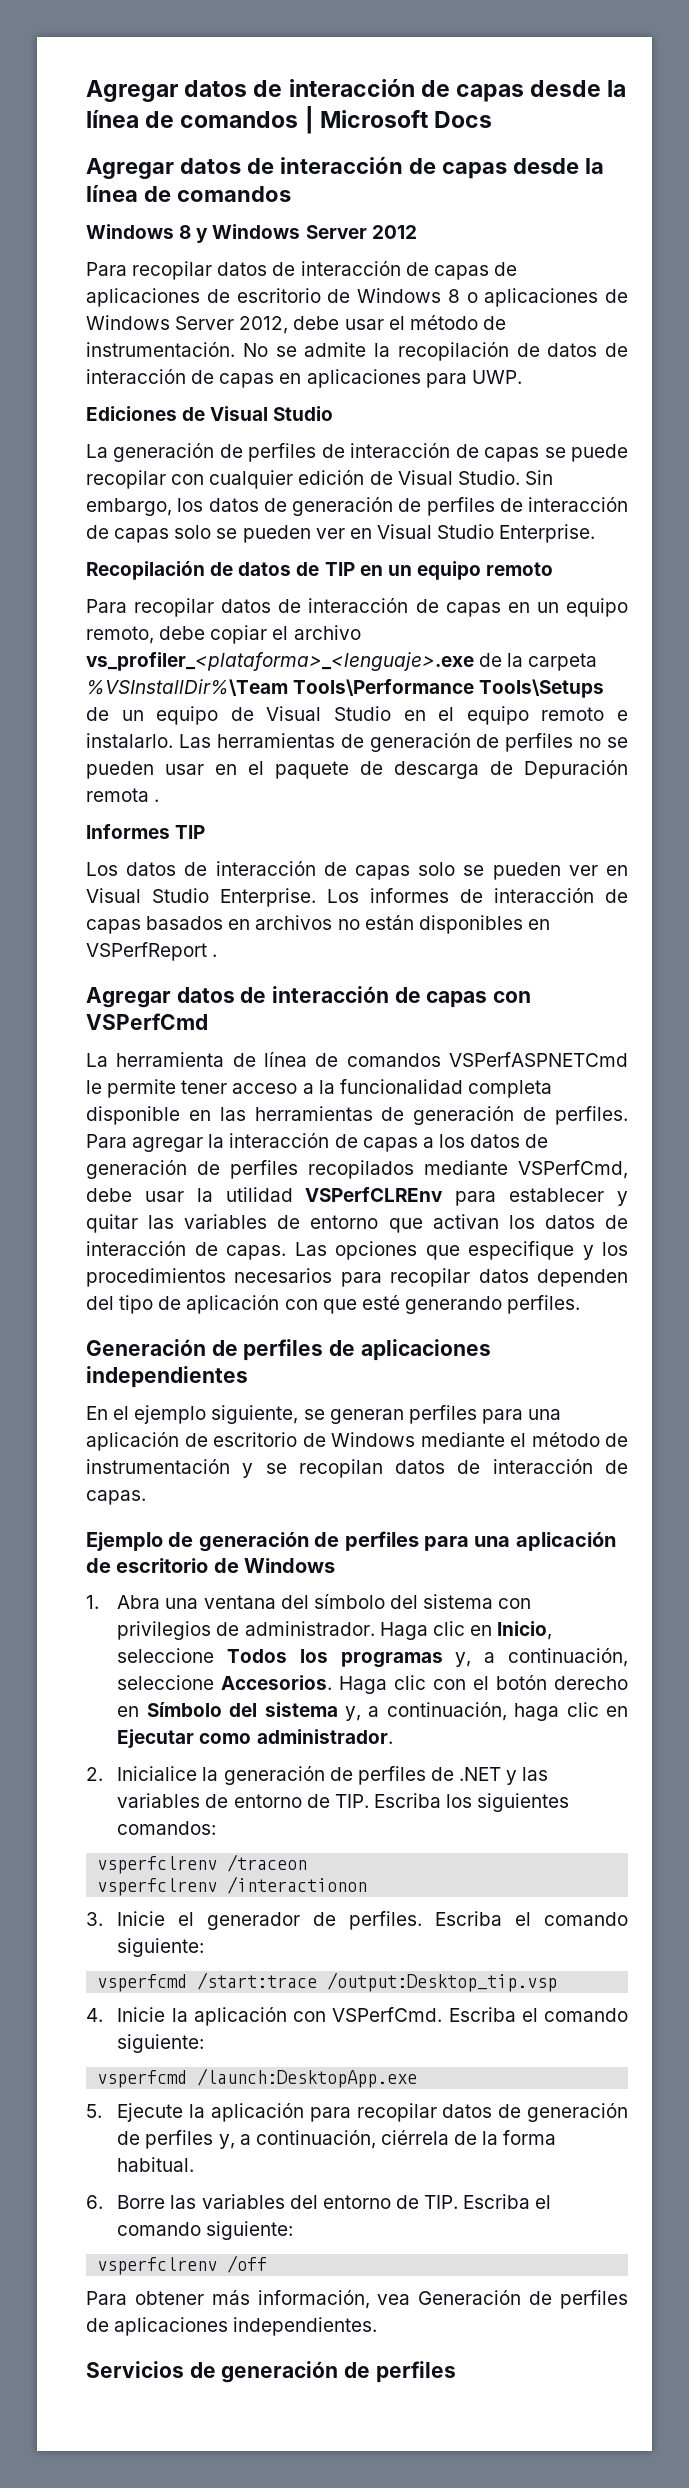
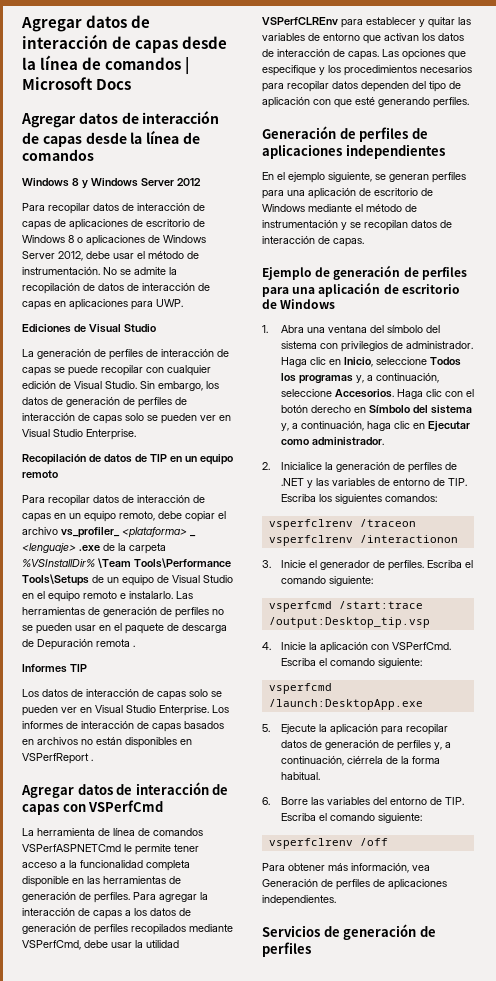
[86,652,474,671] vs_profiler_<plataforma>_<lenguaje>.exe -> [61,527,196,538] [22,543,100,553] vs_profiler_ <plataforma> _ <lenguaje> .exe
[86,679,288,696] %VSInstallDir%\Team -> [22,558,131,568] %VSInstallDir% \Team

